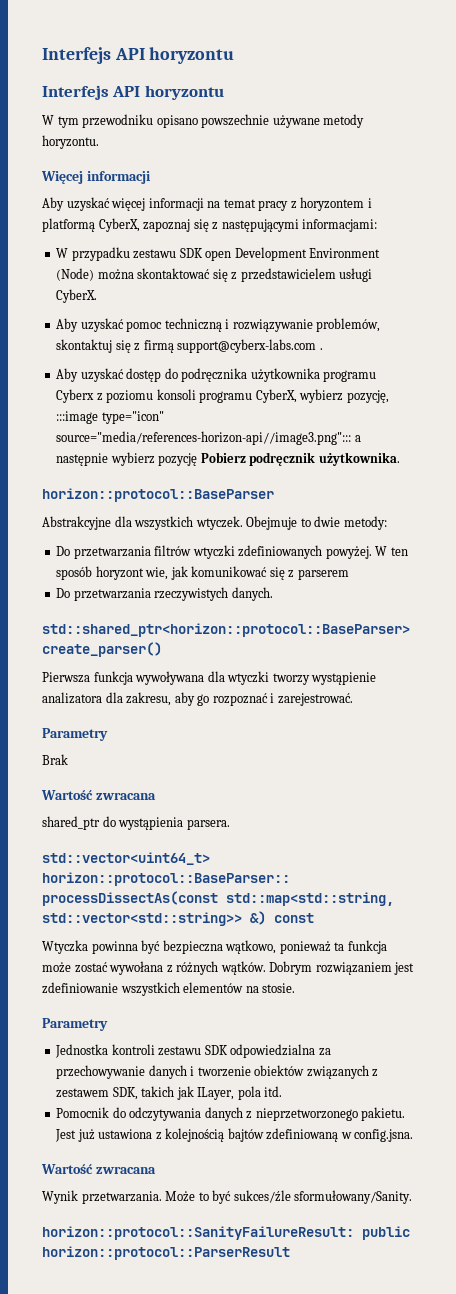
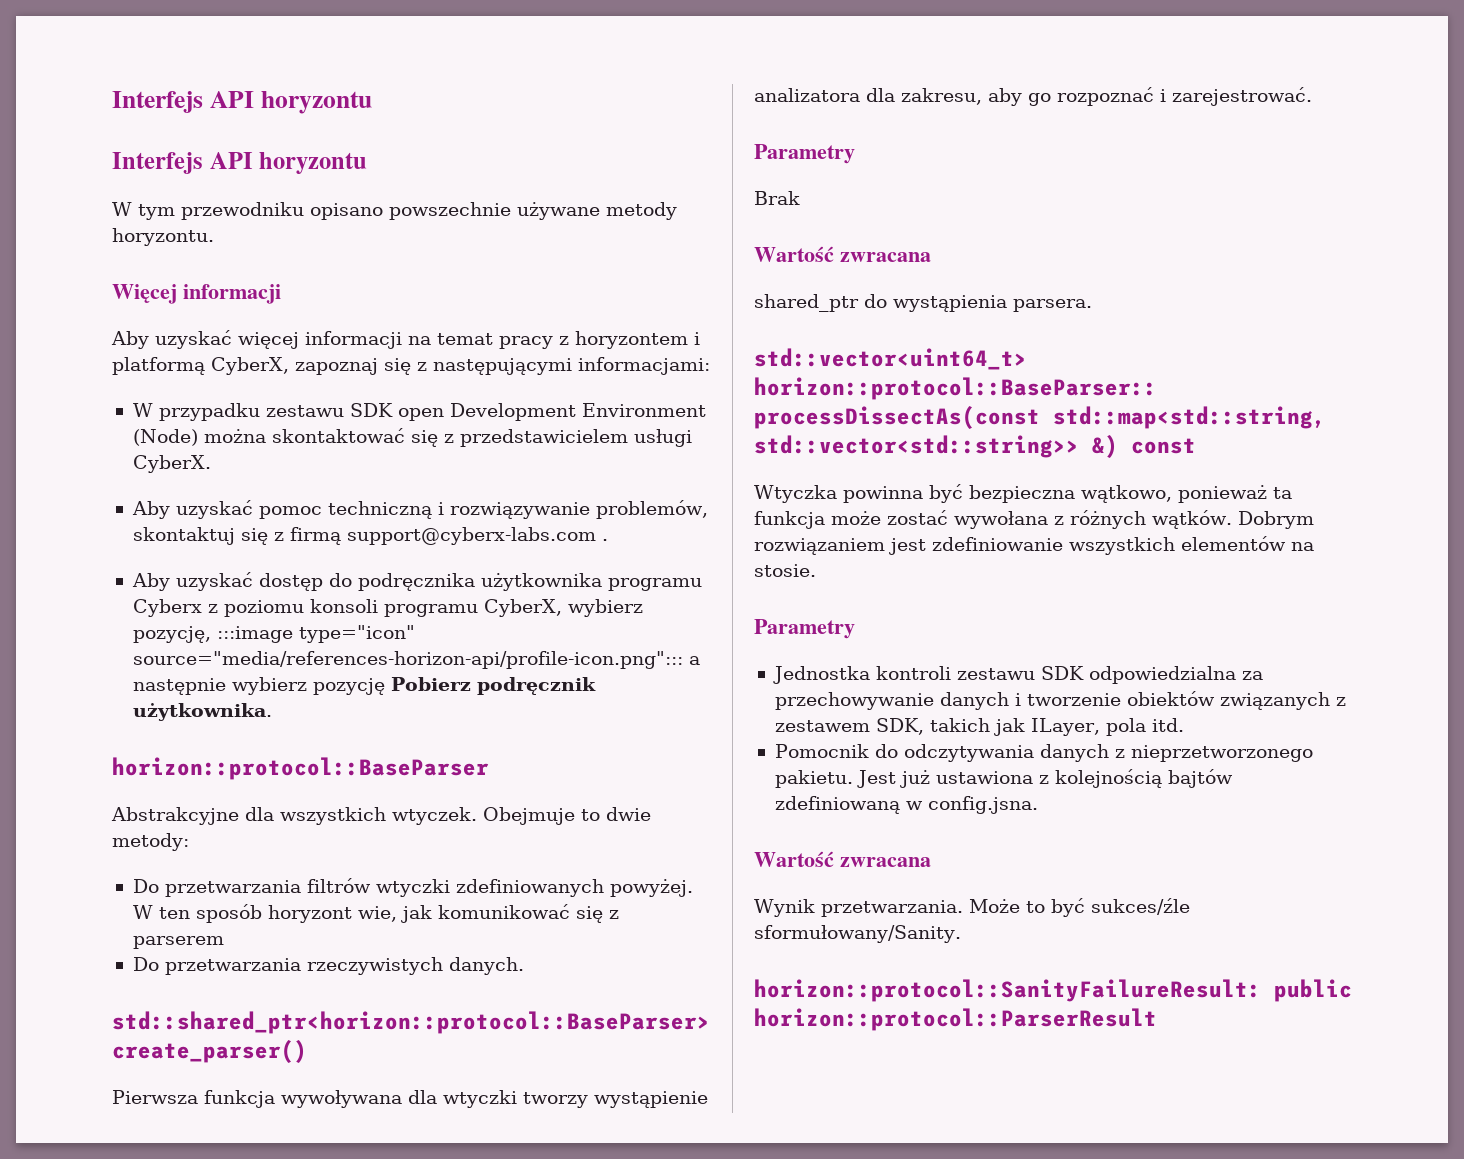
[56,431,352,445] source="media/references-horizon-api//image3.png"::: -> [132,651,683,669] source="media/references-horizon-api/profile-icon.png":::

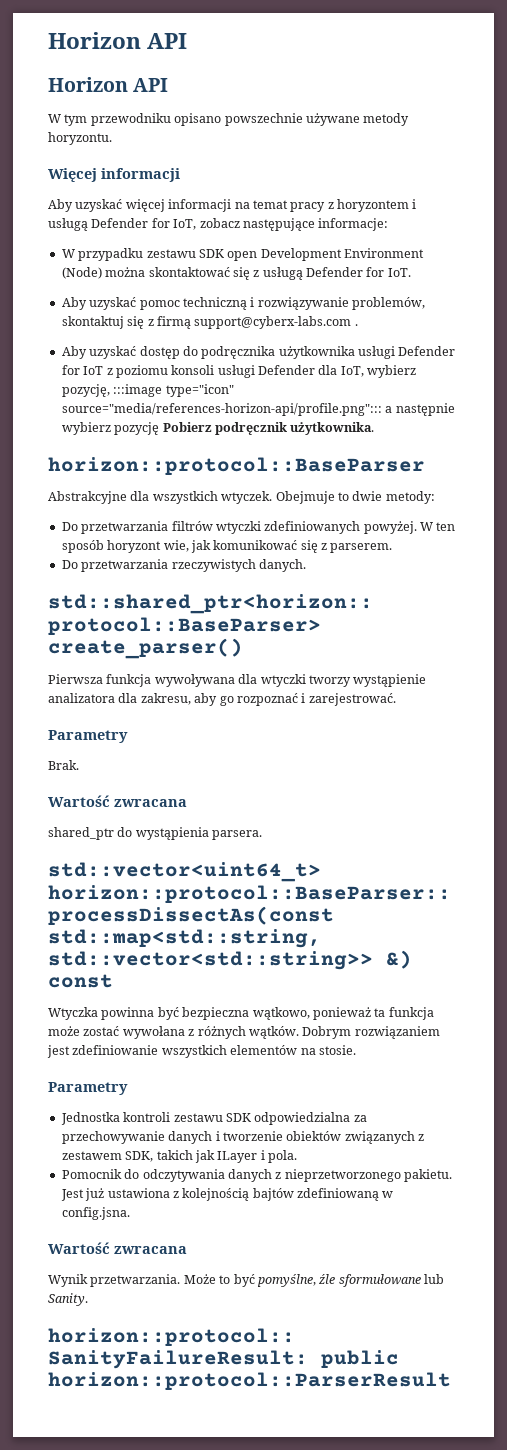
[112,91,372,114] [112,152,368,174] Interfejs API horyzontu // Interfejs API horyzontu -> [48,32,188,49] [48,77,169,92] Horizon API // Horizon API
[112,357,710,375] platformą CyberX, zapoznaj się z następującymi informacjami: -> [48,218,389,231] usługą Defender for IoT, zobacz następujące informacje:
[459,429,692,447] [132,455,211,473] przedstawicielem usługi CyberX. -> [262,267,411,280] usługą Defender for IoT.
[607,578,702,591] [132,599,562,617] programu Cyberx z poziomu konsoli programu CyberX, -> [358,346,456,359] [61,365,364,378] usługi Defender for IoT z poziomu konsoli usługi Defender dla IoT,
[132,651,683,669] source="media/references-horizon-api/profile-icon.png"::: -> [61,403,382,416] source="media/references-horizon-api/profile.png":::
[132,936,224,949] parserem -> [330,543,393,553] parserem.
[754,191,800,205] Brak -> [48,760,79,770] Brak.
[1030,718,1184,736] ILayer, pola itd. -> [217,1150,297,1163] ILayer i pola.
[1091,898,1190,915] [754,925,961,943] sukces/źle sformułowany/Sanity. -> [256,1274,444,1287] [48,1293,88,1306] pomyślne, źle sformułowane lub Sanity.

